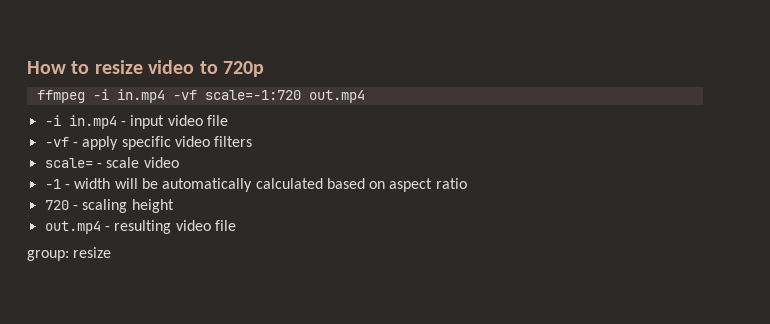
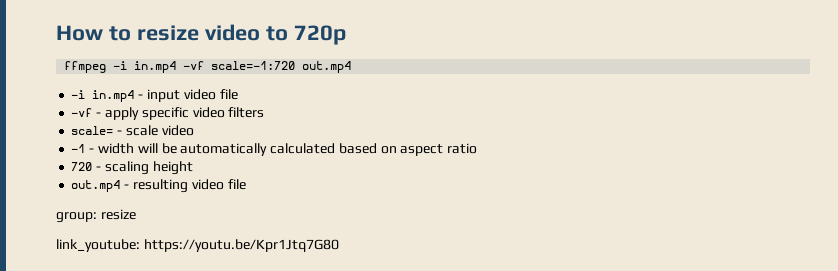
(112, 252) none -> [56,239,339,252] // link_youtube: https://youtu.be/Kpr1Jtq7G80

